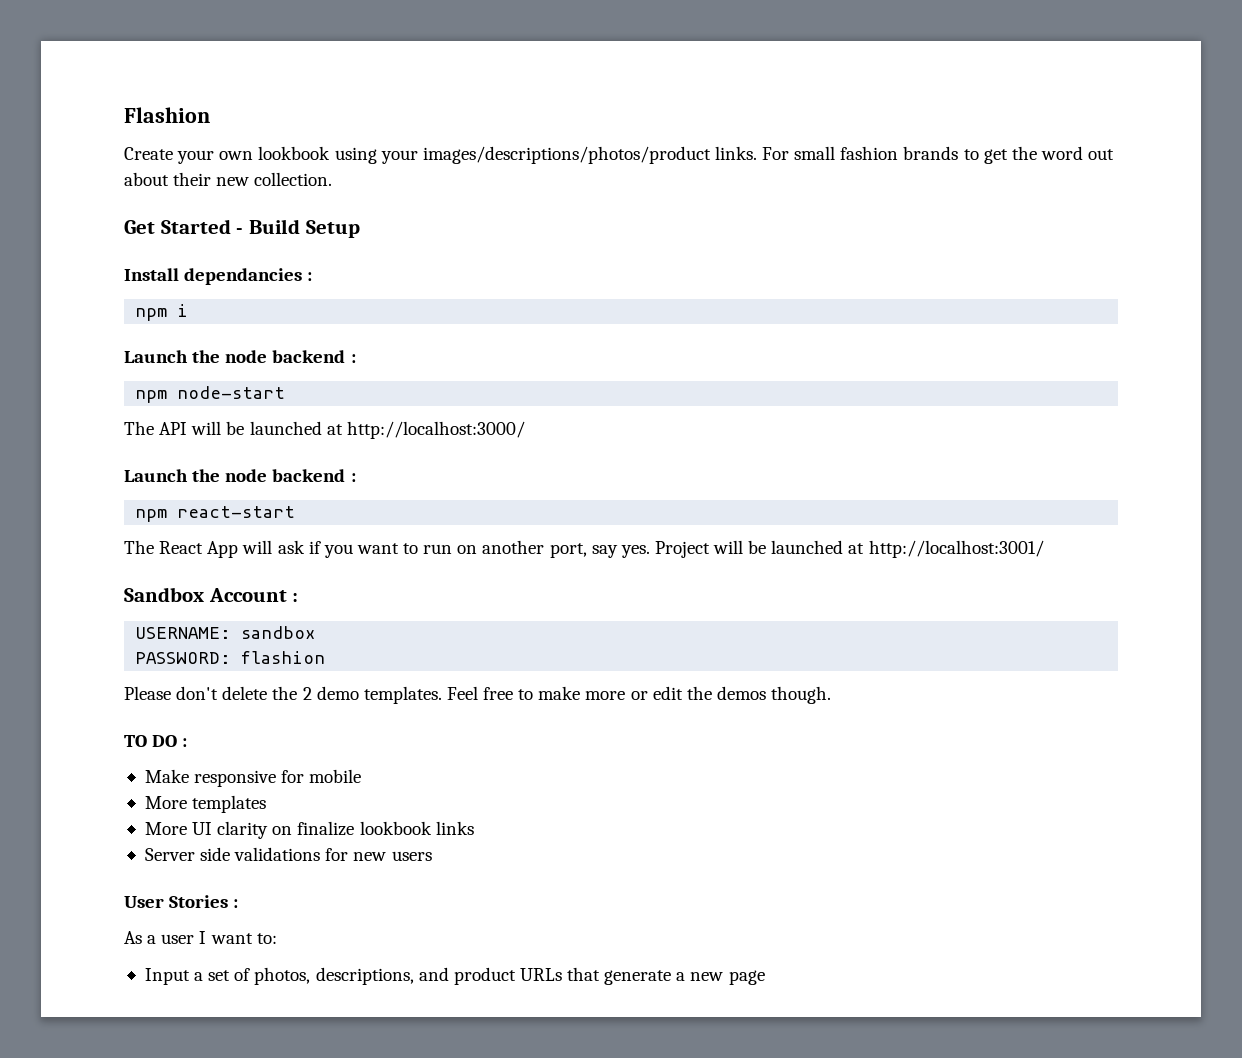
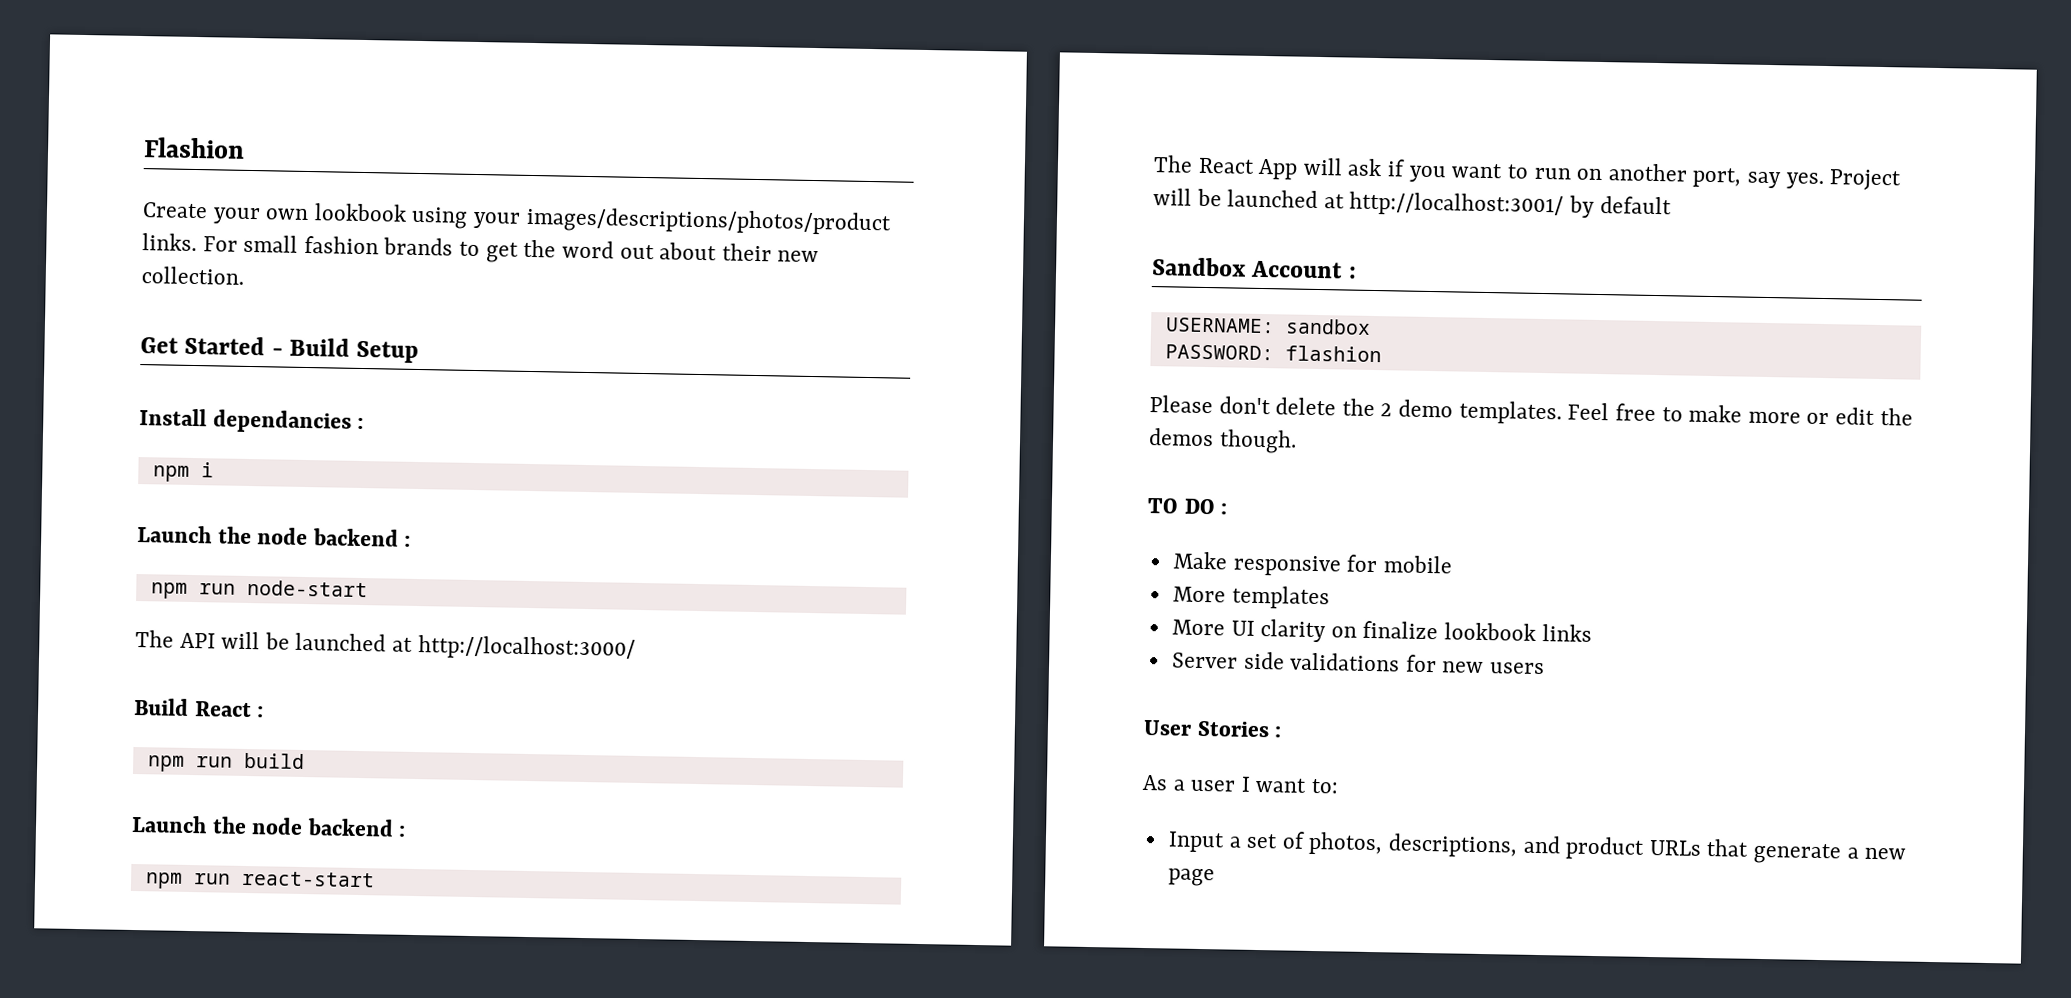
(168, 396) none -> [198,583,236,595] run
[124,469,356,482] [135,509,168,522] // Launch the node backend : // npm -> [134,697,265,718] [147,752,305,772] [131,814,407,837] [144,872,231,889] // Build React : // npm run build // Launch the node backend : // npm run
(1044, 549) none -> [1569,195,1672,218] by default

